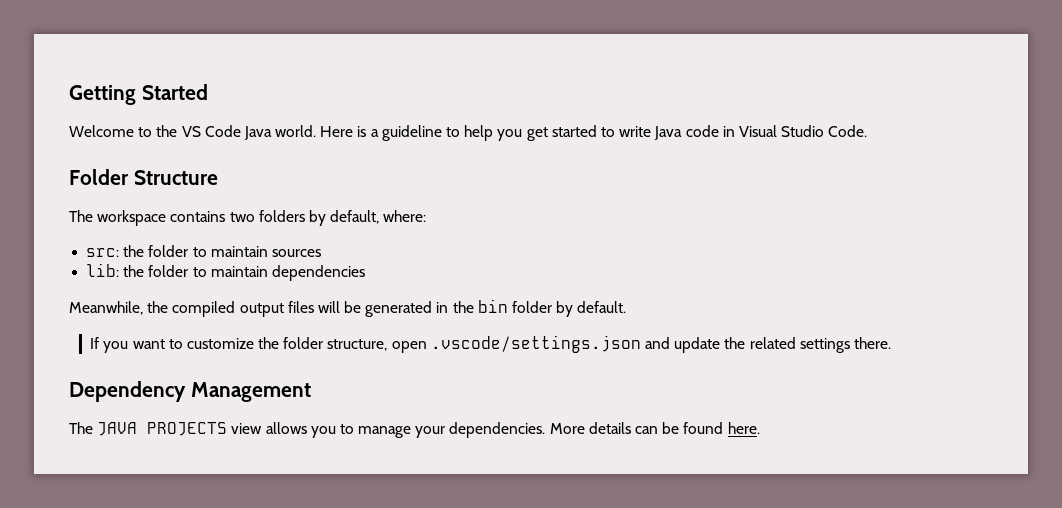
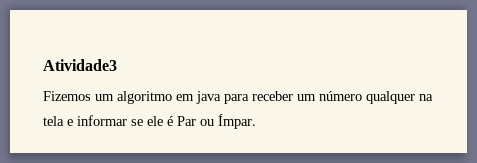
[69,84,208,105] [69,125,868,141] [69,169,218,185] [69,210,427,226] [86,245,321,257] [86,263,365,281] [69,299,627,317] [90,335,891,353] [69,381,311,402] [69,422,760,438] Getting Started // Welcome to the VS Code Java world. Here is a guideline to help you get started to write Java code in Visual Studio Code. // Folder Structure // The workspace contains two folders by default, where: // src: the folder to maintain sources // lib: the folder to maintain dependencies // Meanwhile, the compiled output files will be generated in the bin folder by default. // If you want to customize the folder structure, open .vscode/settings.json and update the related settings there. // Dependency Management // The JAVA PROJECTS view allows you to manage your dependencies. More details can be found here. -> [43,59,117,71] [43,91,433,104] [43,114,256,129] Atividade3 // Fizemos um algoritmo em java para receber um número qualquer na tela e informar se ele é Par ou Ímpar.

